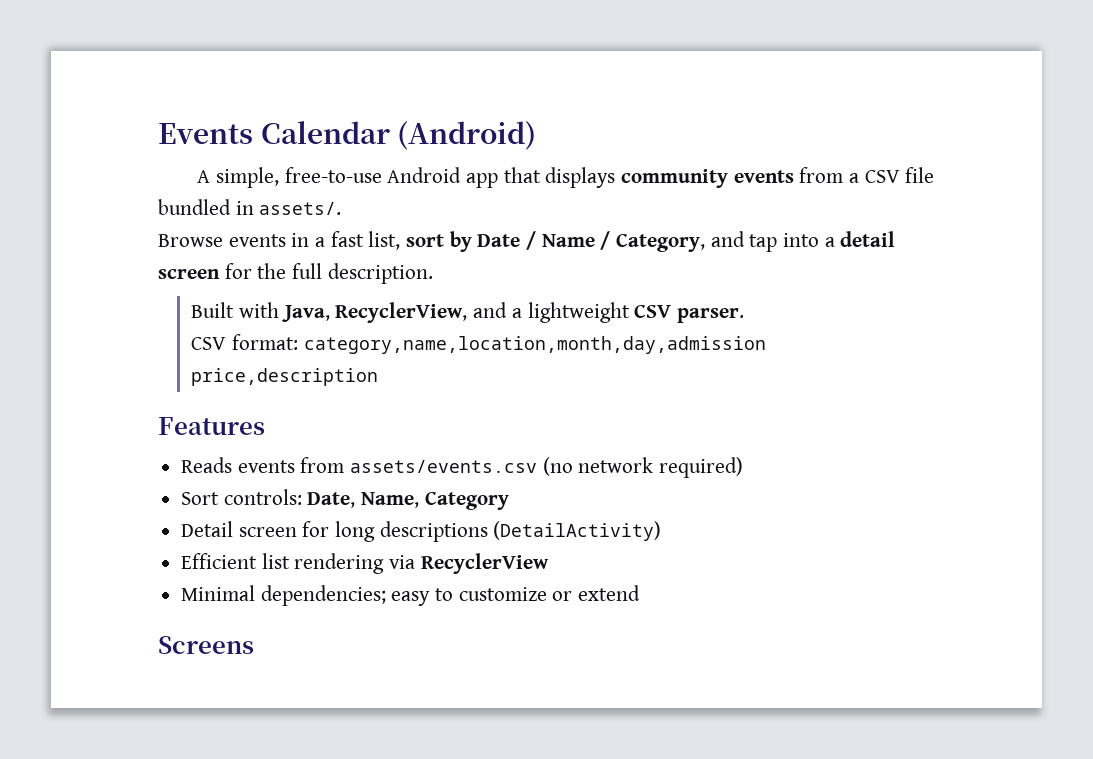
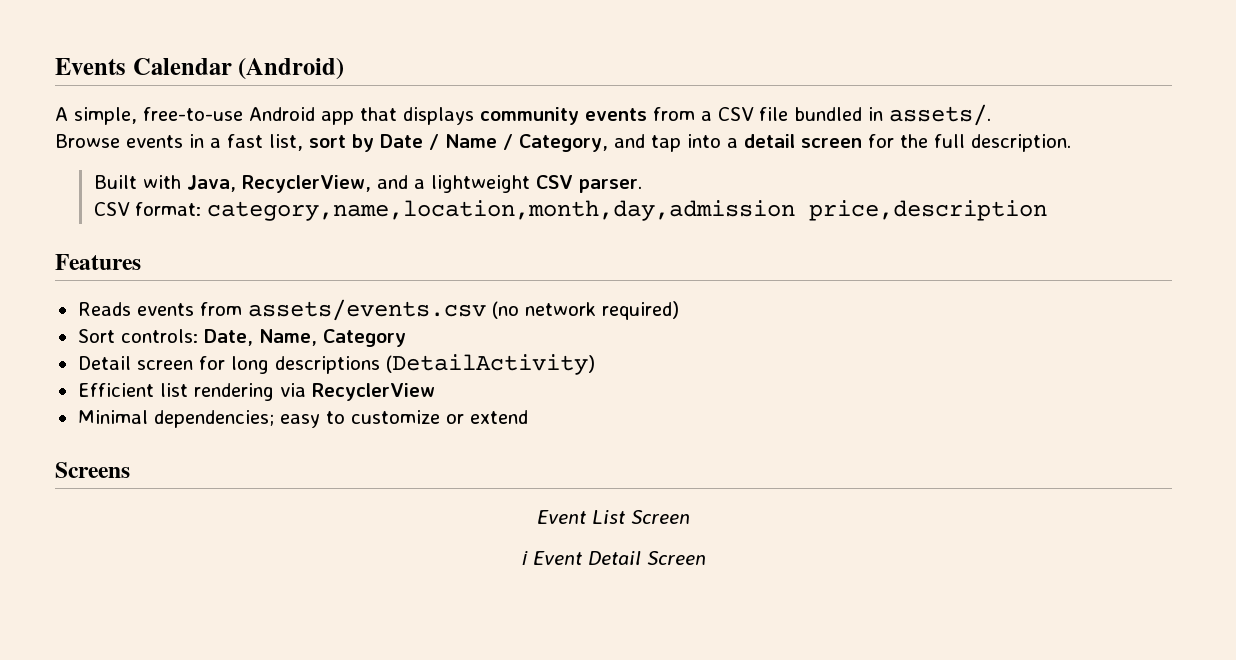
(254, 645) none -> [537,510,690,524] [521,551,706,565] // Event List Screen // ℹ Event Detail Screen

